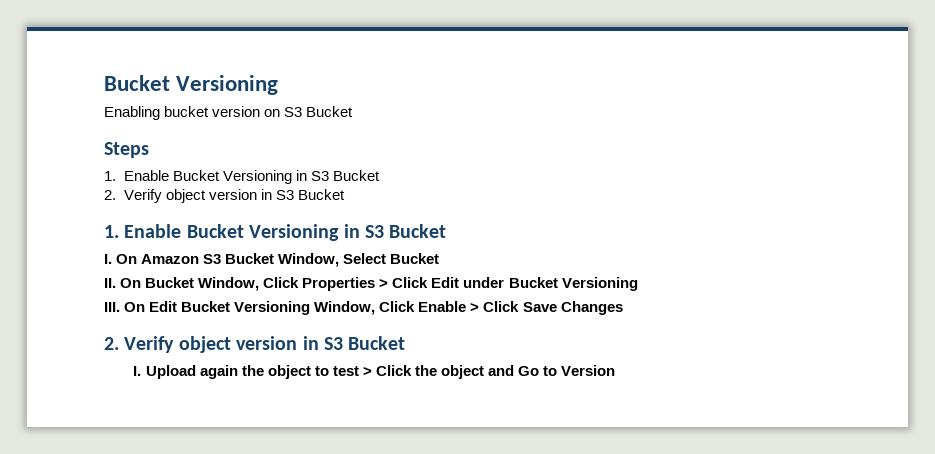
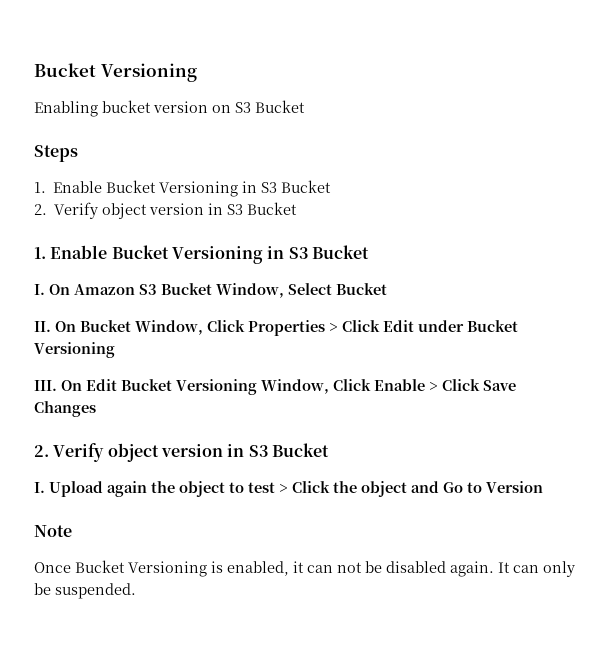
(616, 370) none -> [34,525,72,537] [34,560,575,577] [34,583,136,599] // Note // Once Bucket Versioning is enabled, it can not be disabled again. It can only be suspended.

